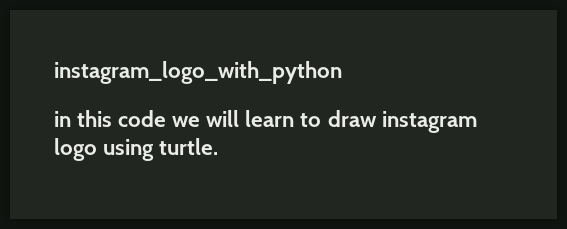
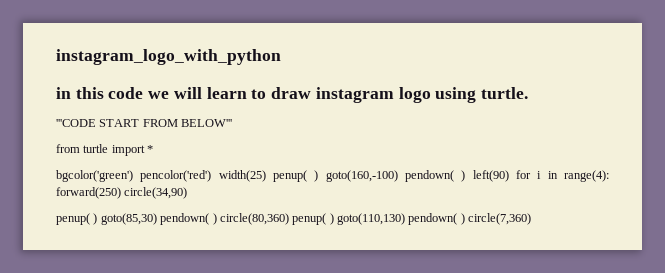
(219, 146) none -> [56,119,233,127] [56,144,154,156] [56,170,609,182] [56,187,188,199] [56,213,532,225] // '''CODE START FROM BELOW''' // from turtle import * // bgcolor('green') pencolor('red') width(25) penup( ) goto(160,-100) pendown( ) left(90) for i in range(4): forward(250) circle(34,90) // penup( ) goto(85,30) pendown( ) circle(80,360) penup( ) goto(110,130) pendown( ) circle(7,360)

